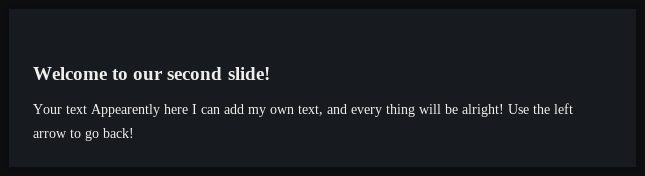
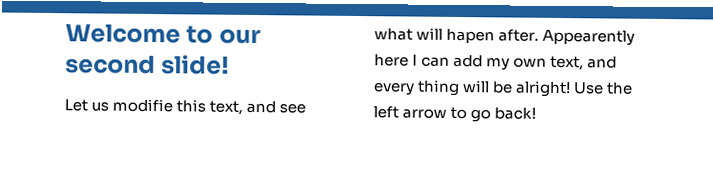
[33,104,87,114] Your text -> [64,98,307,115] [374,27,540,44] Let us modifie this text, and see what will hapen after.

